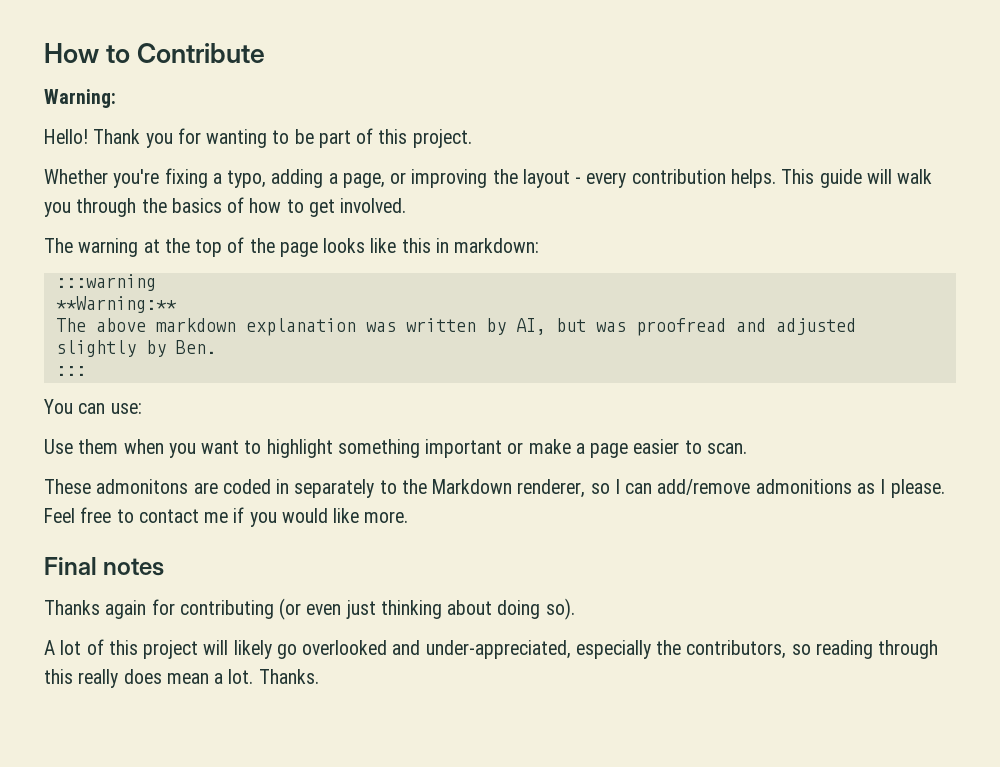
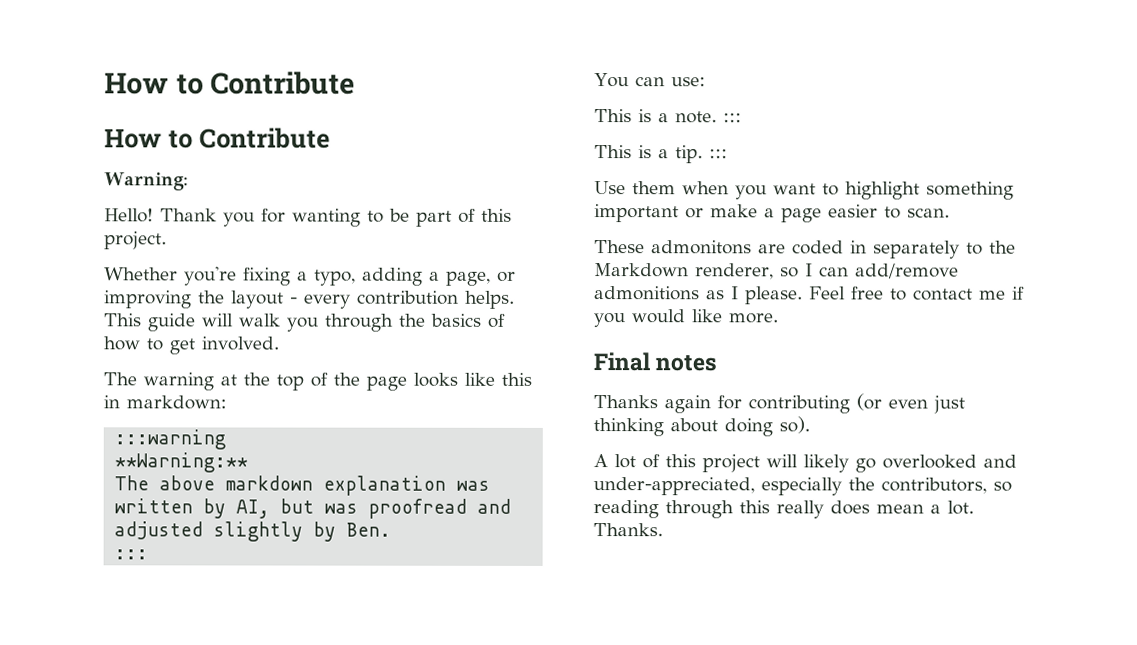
[44,43,266,63] How to Contribute -> [104,71,356,95] [104,127,330,149] How to Contribute // How to Contribute
(142, 408) none -> [594,109,742,124] [594,145,728,164] // This is a note. ::: // This is a tip. :::

